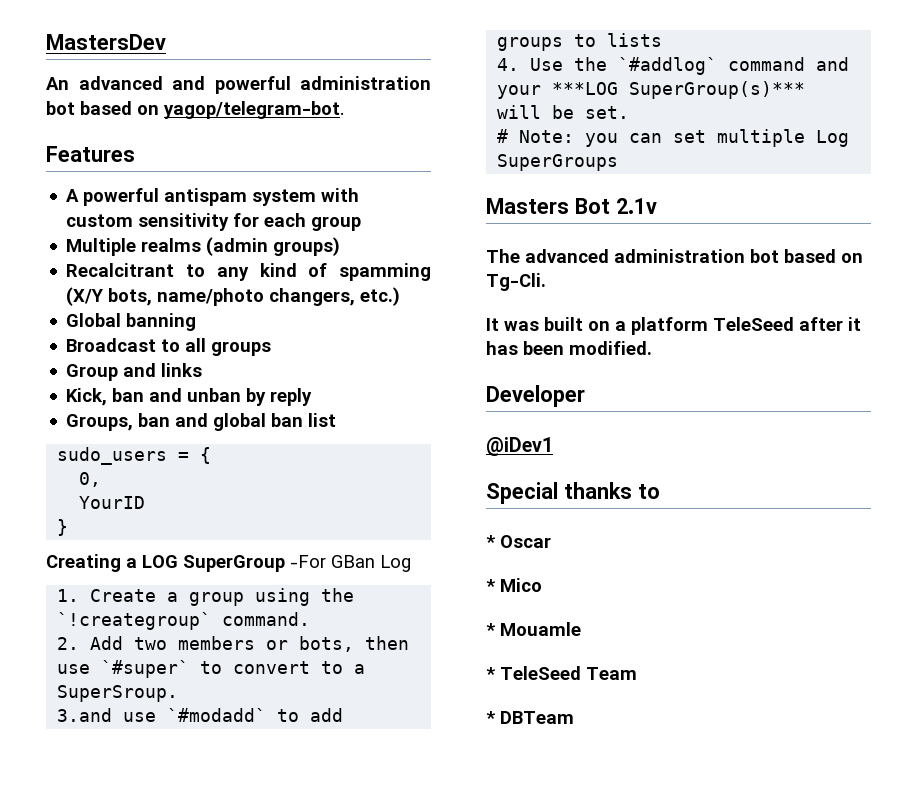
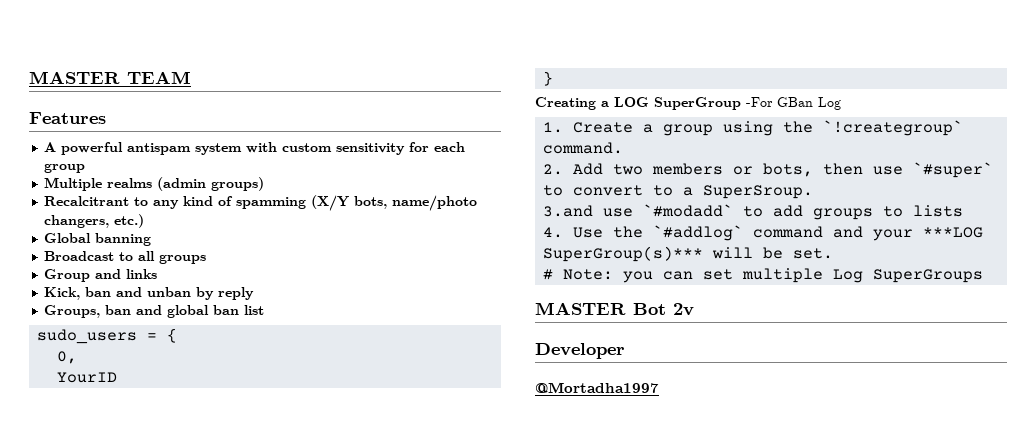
[46,34,166,50] [46,76,431,94] [46,101,344,119] MastersDev // An advanced and powerful administration bot based on yagop/telegram-bot. -> [29,71,191,84] MASTER TEAM
[486,198,657,214] [486,249,863,263] [486,273,546,291] [486,317,861,335] [486,341,652,355] [486,385,585,407] [486,437,553,456] [486,482,660,504] [486,535,551,548] [486,578,542,592] [486,622,581,636] [486,666,637,680] [486,711,574,724] Masters Bot 2.1v // The advanced administration bot based on Tg-Cli. // It was built on a platform TeleSeed after it has been modified. // Developer // @iDev1 // Special thanks to // * Oscar // * Mico // * Mouamle // * TeleSeed Team // * DBTeam -> [535,302,694,316] [535,343,625,359] [535,382,659,393] MASTER Bot 2v // Developer // @Mortadha1997

